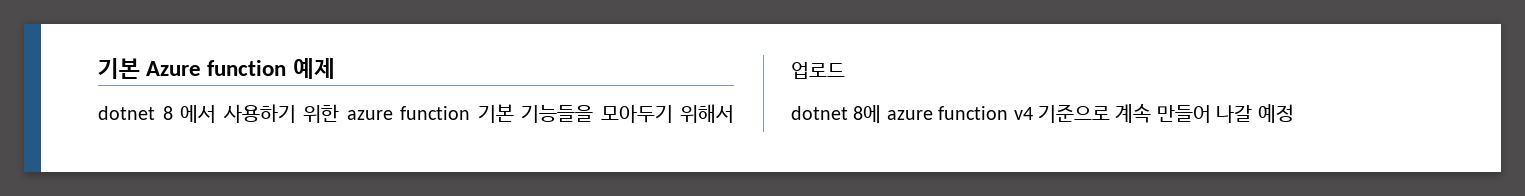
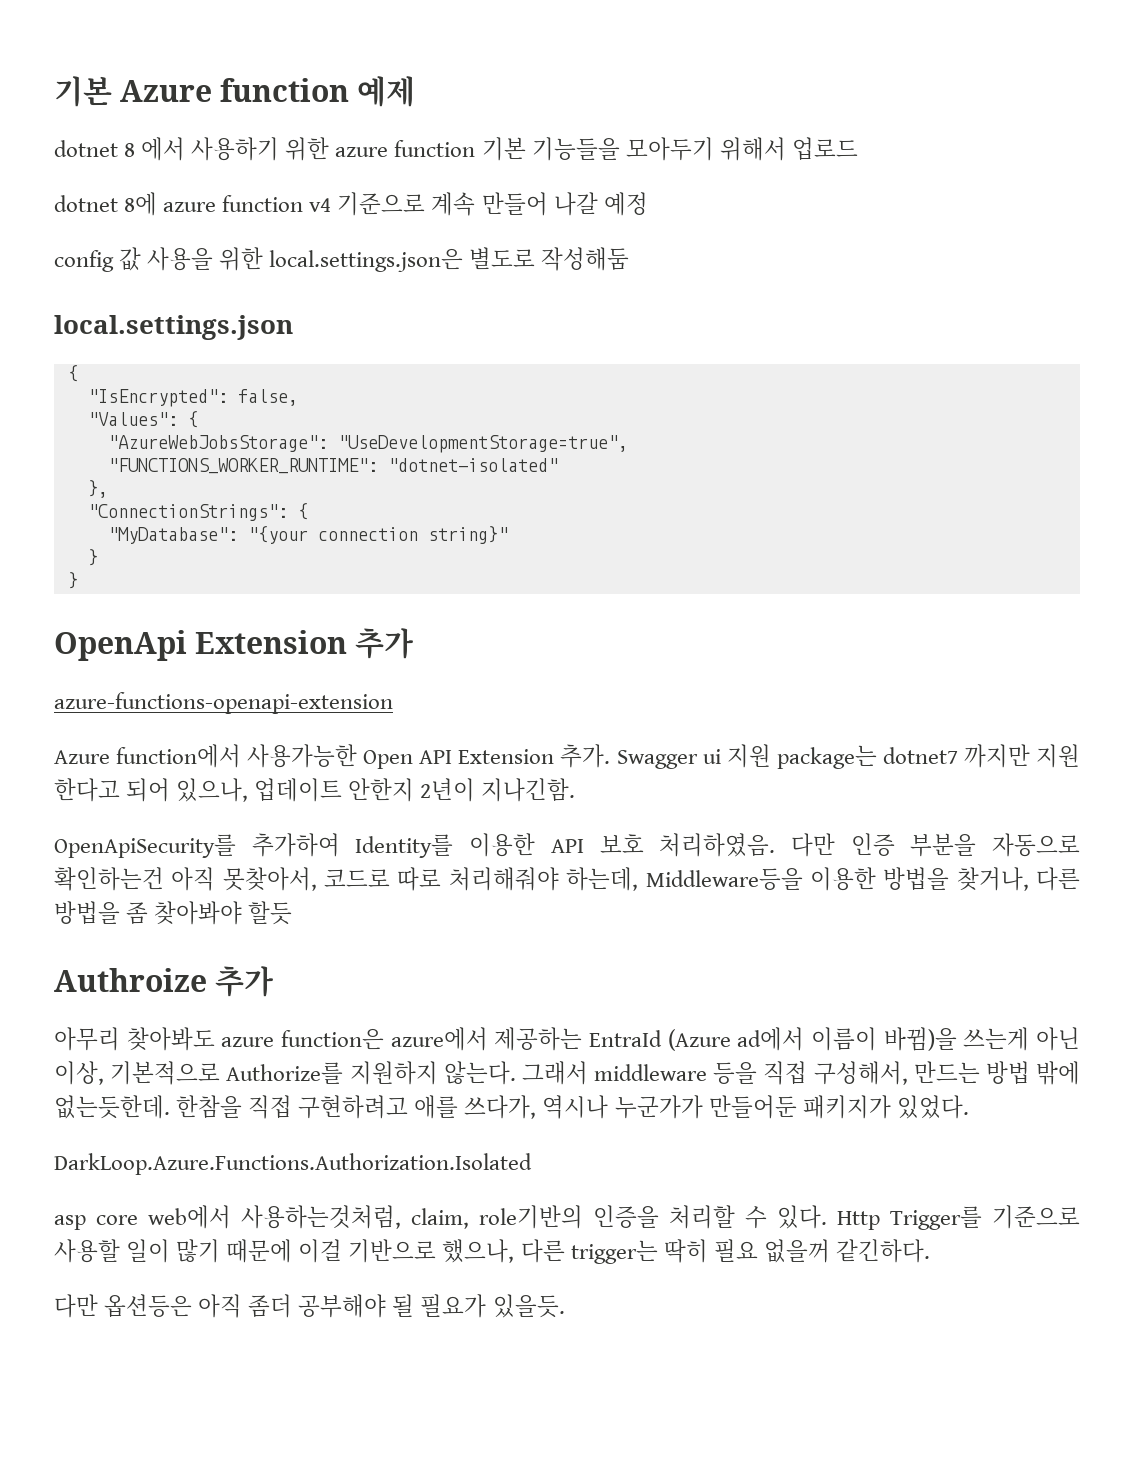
(1294, 113) none -> [54,247,630,272] [54,315,293,340] [67,365,78,382] [87,389,298,407] [87,411,198,428] [107,435,628,453] [107,458,558,474] [87,480,108,498] [87,503,308,521] [107,526,508,544] [87,549,98,566] [67,572,78,589] [54,628,414,661] [54,692,393,714] [54,744,1081,769] [54,778,576,802] [54,833,1081,858] [54,867,1080,891] [54,901,293,925] [54,966,274,997] [54,1027,1080,1051] [54,1061,1080,1085] [54,1095,969,1119] [54,1153,532,1175] [54,1205,1080,1230] [54,1239,930,1264] [54,1294,565,1318] // config 값 사용을 위한 local.settings.json은 별도로 작성해둠 // local.settings.json // { // "IsEncrypted": false, // "Values": { // "AzureWebJobsStorage": "UseDevelopmentStorage=true", // "FUNCTIONS_WORKER_RUNTIME": "dotnet-isolated" // }, // "ConnectionStrings": { // "MyDatabase": "{your connection string}" // } // } // OpenApi Extension 추가 // azure-functions-openapi-extension // Azure function에서 사용가능한 Open API Extension 추가. Swagger ui 지원 package는 dotnet7 까지만 지원 한다고 되어 있으나, 업데이트 안한지 2년이 지나긴함. // OpenApiSecurity를 추가하여 Identity를 이용한 API 보호 처리하였음. 다만 인증 부분을 자동으로 확인하는건 아직 못찾아서, 코드로 따로 처리해줘야 하는데, Middleware등을 이용한 방법을 찾거나, 다른 방법을 좀 찾아봐야 할듯 // Authroize 추가 // 아무리 찾아봐도 azure function은 azure에서 제공하는 EntraId (Azure ad에서 이름이 바뀜)을 쓰는게 아닌 이상, 기본적으로 Authorize를 지원하지 않는다. 그래서 middleware 등을 직접 구성해서, 만드는 방법 밖에 없는듯한데. 한참을 직접 구현하려고 애를 쓰다가, 역시나 누군가가 만들어둔 패키지가 있었다. // DarkLoop.Azure.Functions.Authorization.Isolated // asp core web에서 사용하는것처럼, claim, role기반의 인증을 처리할 수 있다. Http Trigger를 기준으로 사용할 일이 많기 때문에 이걸 기반으로 했으나, 다른 trigger는 딱히 필요 없을꺼 같긴하다. // 다만 옵션등은 아직 좀더 공부해야 될 필요가 있을듯.

